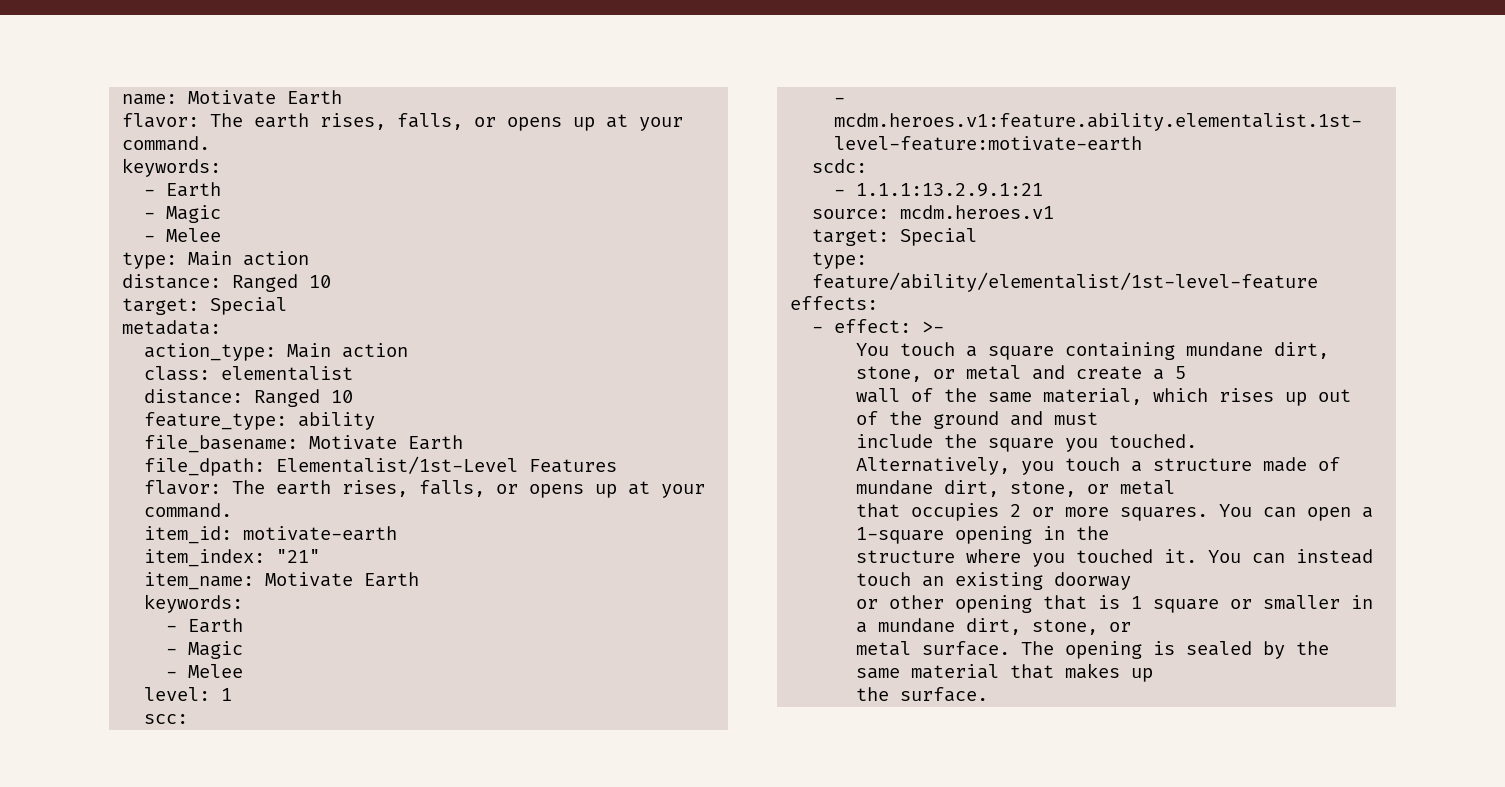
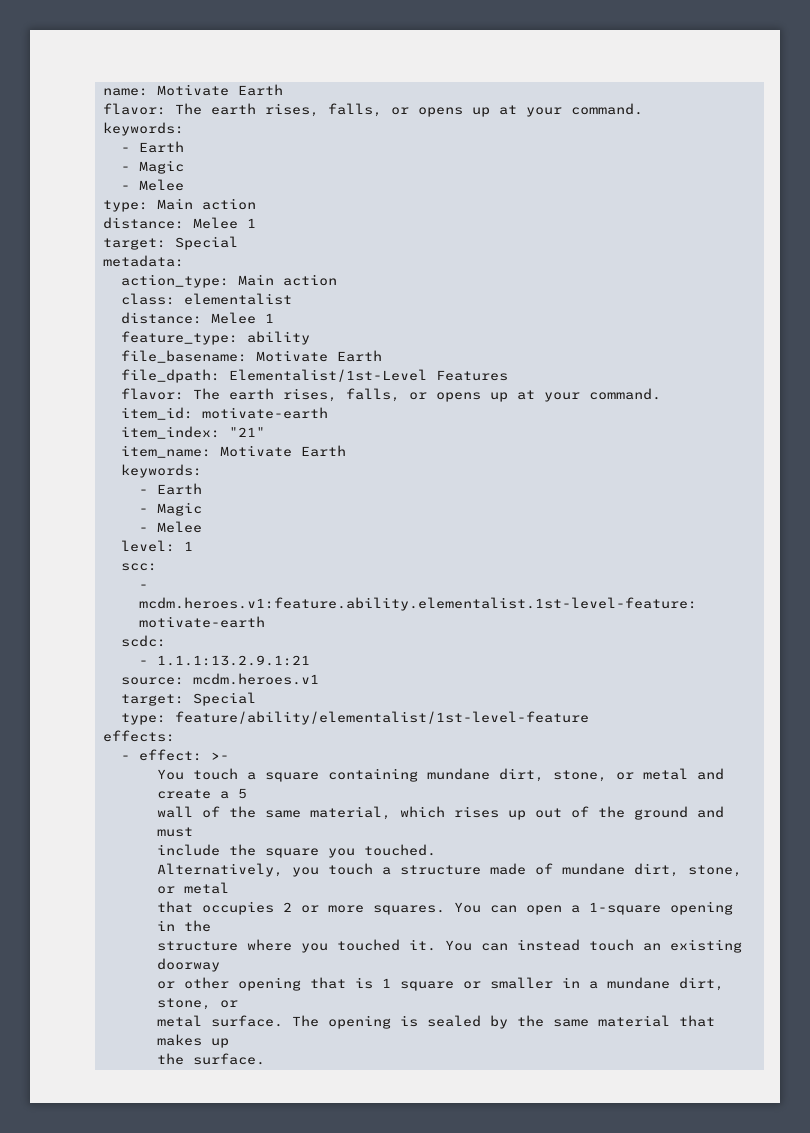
[231,274,331,292] Ranged 10 -> [192,217,256,229] Melee 1
[253,389,353,407] Ranged 10 -> [210,312,274,324] Melee 1

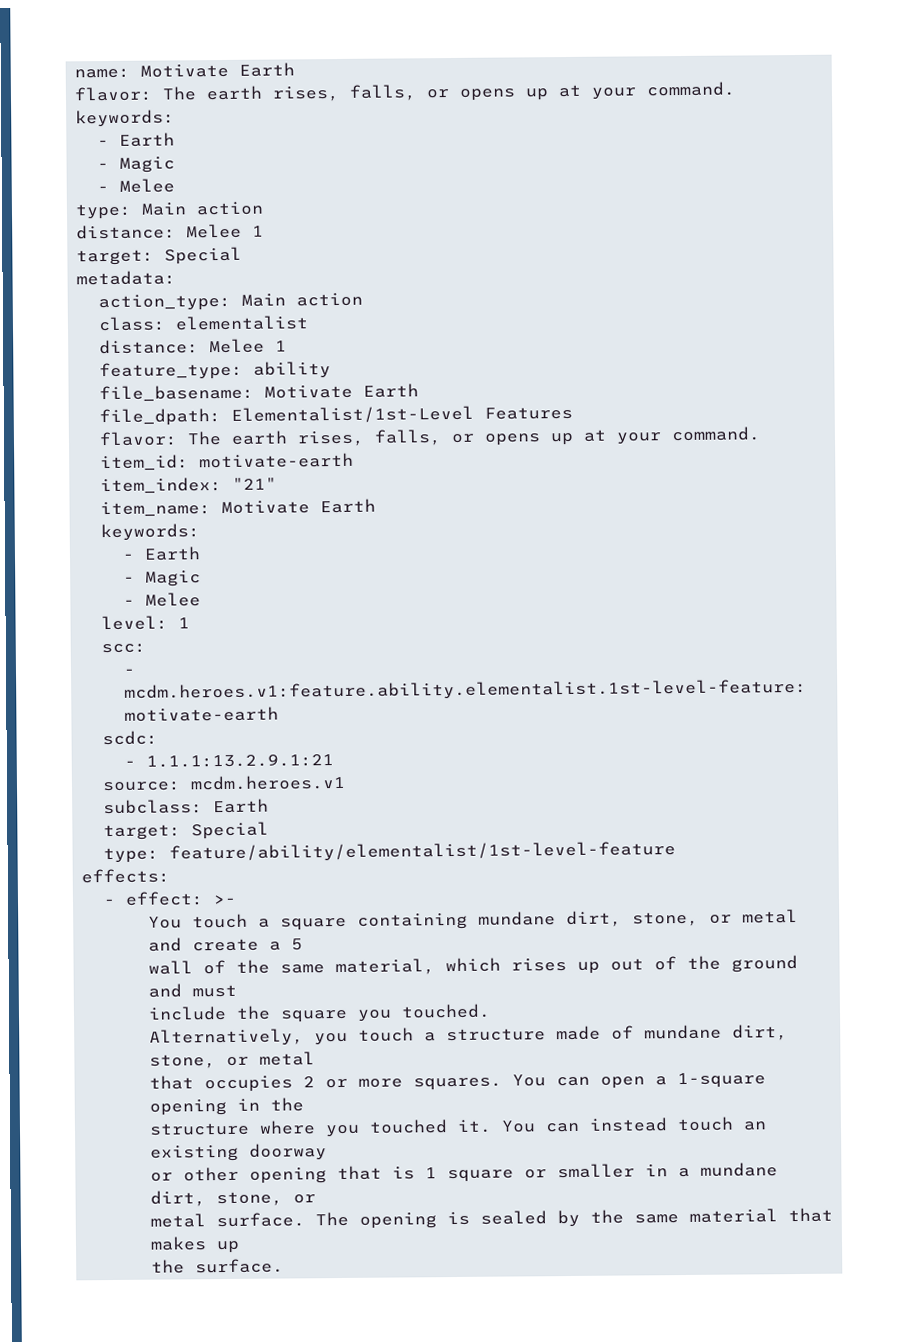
(319, 679) none -> [103,798,269,815] // subclass: Earth

